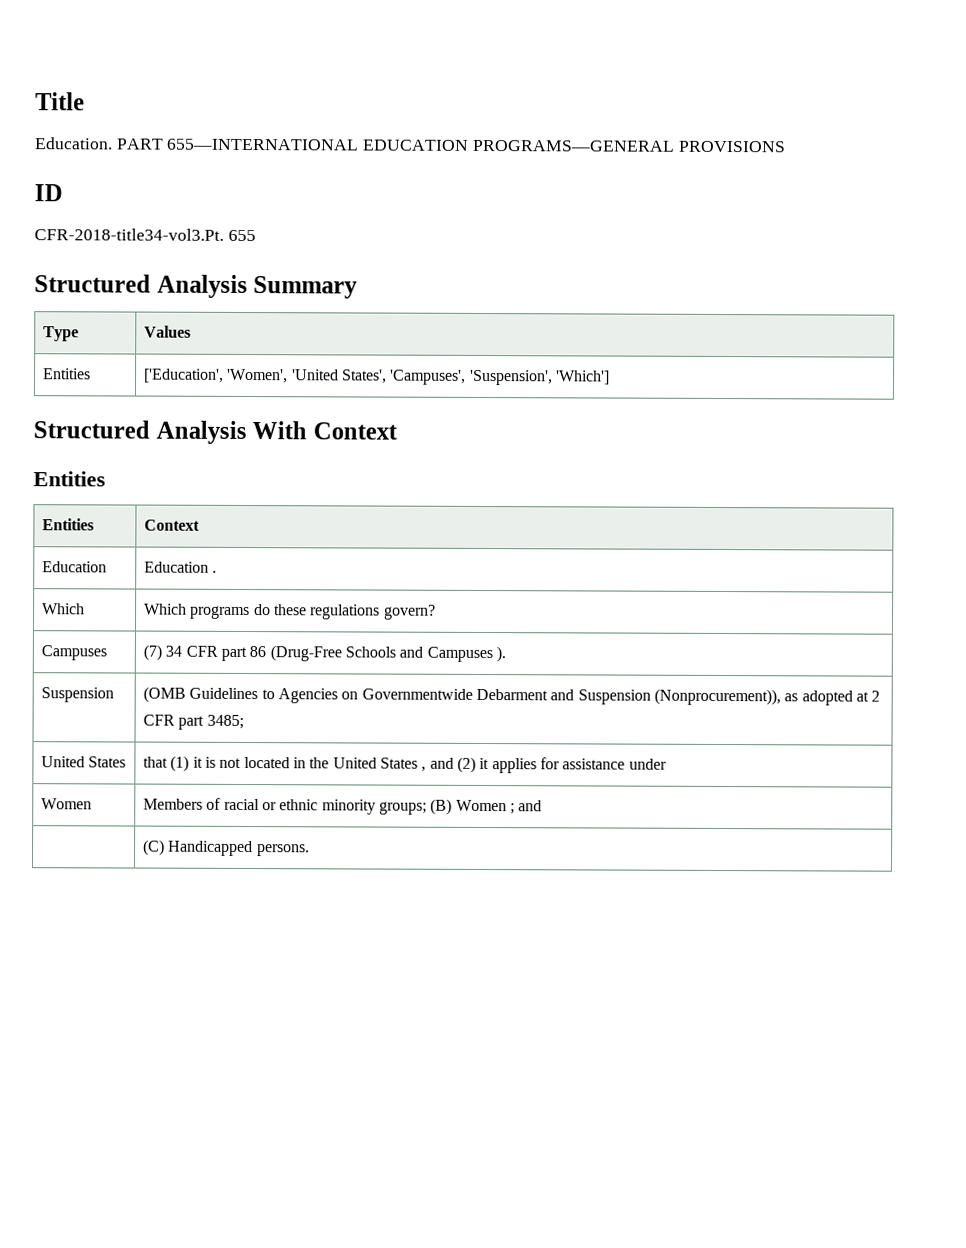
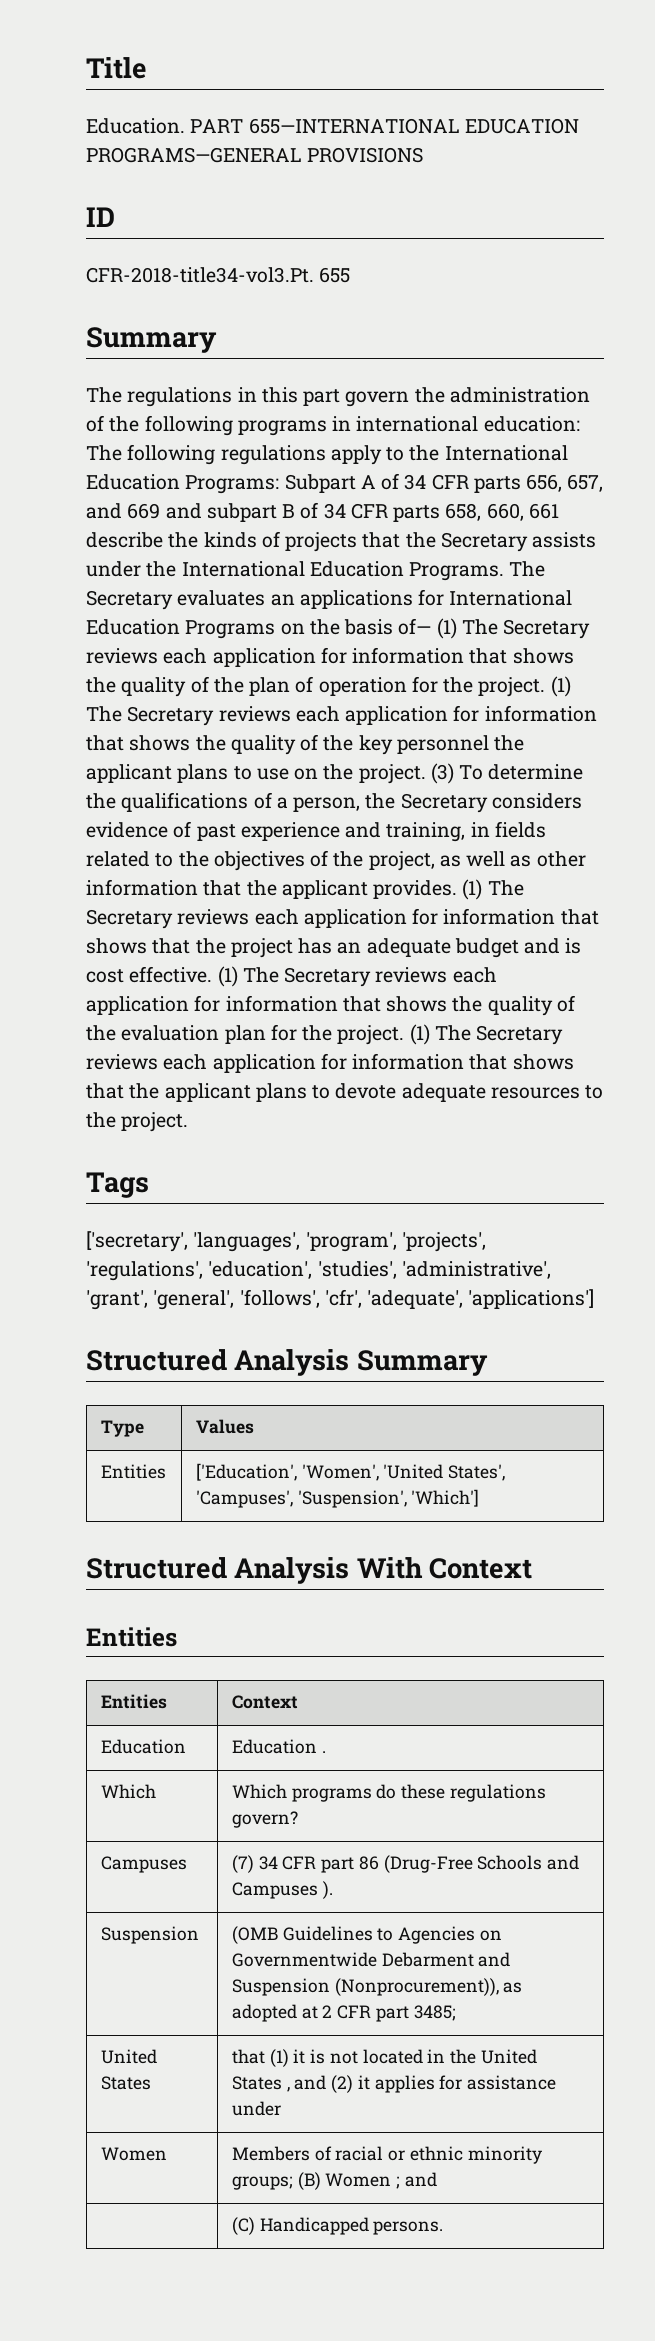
(256, 235) none -> [86,327,217,353] [86,387,590,407] [86,415,580,436] [86,444,568,465] [86,473,604,494] [86,502,559,522] [86,531,597,552] [86,561,546,581] [86,589,573,610] [86,618,591,639] [86,647,574,667] [86,676,571,697] [86,705,597,726] [86,734,525,755] [86,763,584,784] [86,792,582,813] [86,821,546,842] [86,850,586,871] [86,879,524,900] [86,908,599,929] [86,938,582,958] [86,966,497,987] [86,995,575,1016] [86,1024,564,1045] [86,1053,574,1073] [86,1083,604,1102] [86,1112,189,1132] [86,1172,149,1198] [86,1231,486,1252] [86,1261,551,1281] [86,1289,595,1310] // Summary // The regulations in this part govern the administration of the following programs in international education: The following regulations apply to the International Education Programs: Subpart A of 34 CFR parts 656, 657, and 669 and subpart B of 34 CFR parts 658, 660, 661 describe the kinds of projects that the Secretary assists under the International Education Programs. The Secretary evaluates an applications for International Education Programs on the basis of— (1) The Secretary reviews each application for information that shows the quality of the plan of operation for the project. (1) The Secretary reviews each application for information that shows the quality of the key personnel the applicant plans to use on the project. (3) To determine the qualifications of a person, the Secretary considers evidence of past experience and training, in fields related to the objectives of the project, as well as other information that the applicant provides. (1) The Secretary reviews each application for information that shows that the project has an adequate budget and is cost effective. (1) The Secretary reviews each application for information that shows the quality of the evaluation plan for the project. (1) The Secretary reviews each application for information that shows that the applicant plans to devote adequate resources to the project. // Tags // ['secretary', 'languages', 'program', 'projects', 'regulations', 'education', 'studies', 'administrative', 'grant', 'general', 'follows', 'cfr', 'adequate', 'applications']

